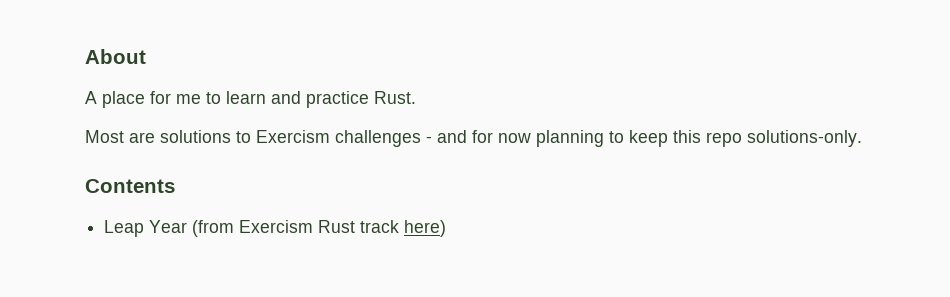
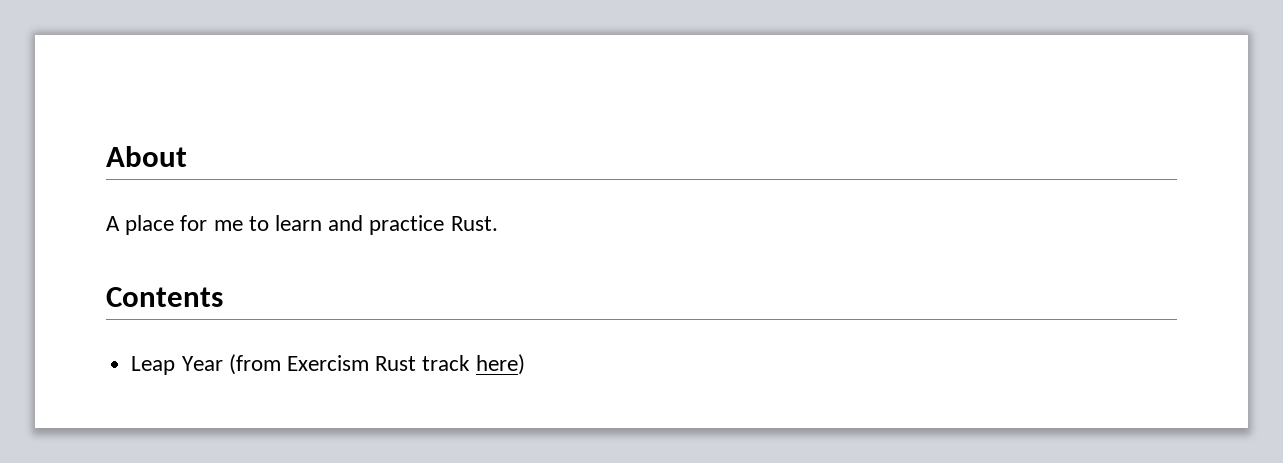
[85,130,862,147] // Most are solutions to Exercism challenges - and for now planning to keep this repo solutions-only. -> (498, 223) none

